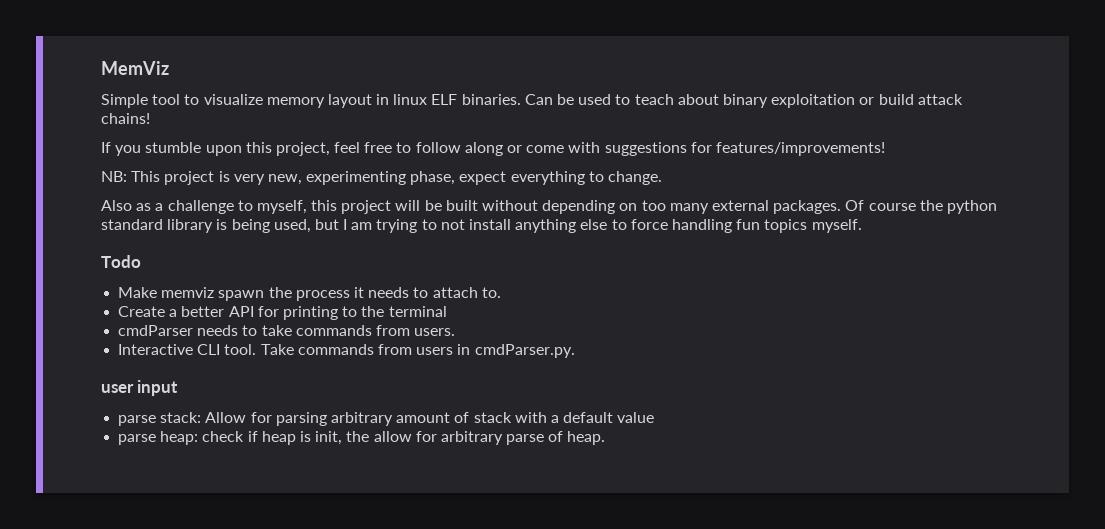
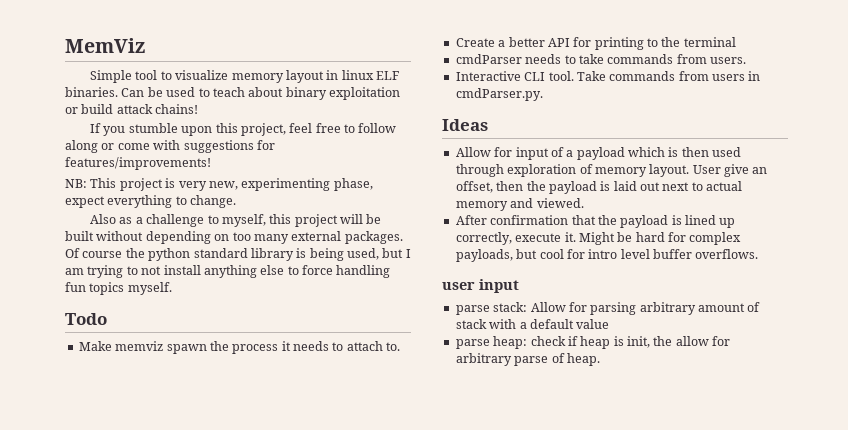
(575, 351) none -> [442,119,488,131] [455,147,742,160] [455,164,768,177] [455,181,743,194] [455,198,584,211] [455,215,736,228] [455,232,742,245] [455,249,759,262] // Ideas // Allow for input of a payload which is then used through exploration of memory layout. User give an offset, then the payload is laid out next to actual memory and viewed. // After confirmation that the payload is lined up correctly, execute it. Might be hard for complex payloads, but cool for intro level buffer overflows.

